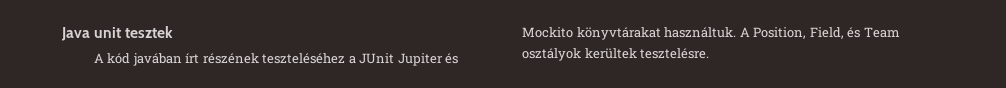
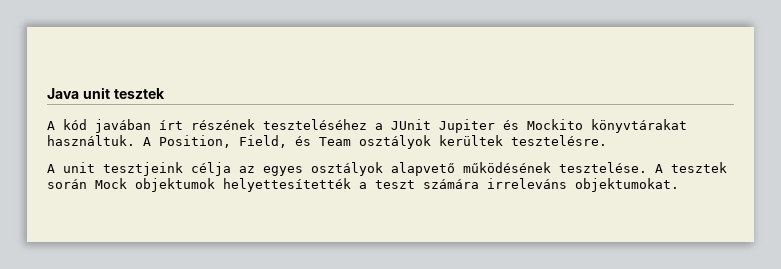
(710, 53) none -> [47,162,727,176] [47,178,679,192] // A unit tesztjeink célja az egyes osztályok alapvető működésének tesztelése. A tesztek során Mock objektumok helyettesítették a teszt számára irreleváns objektumokat.

